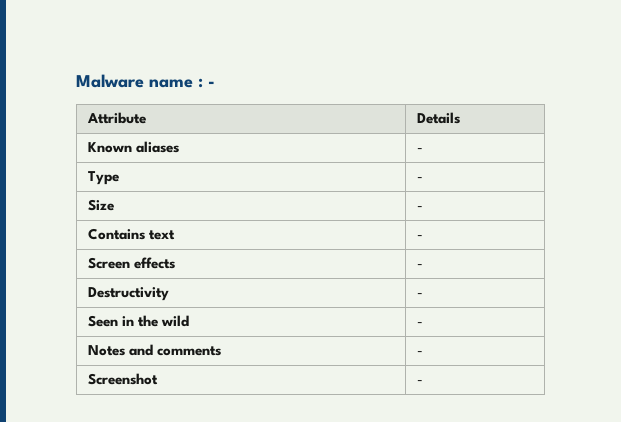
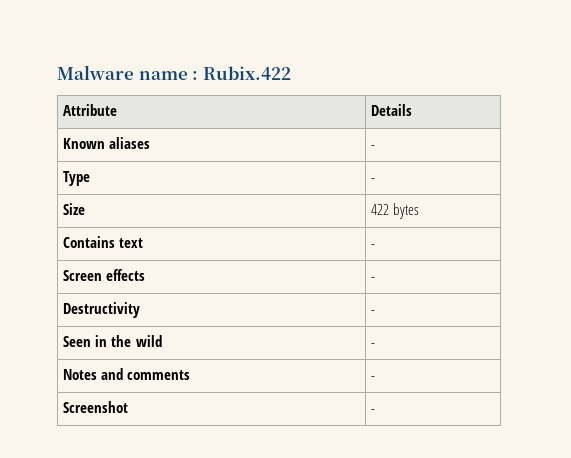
[208,81,215,87] - -> [202,66,291,80] Rubix.422
[416,206,423,210] - -> [371,203,420,219] 422 bytes

